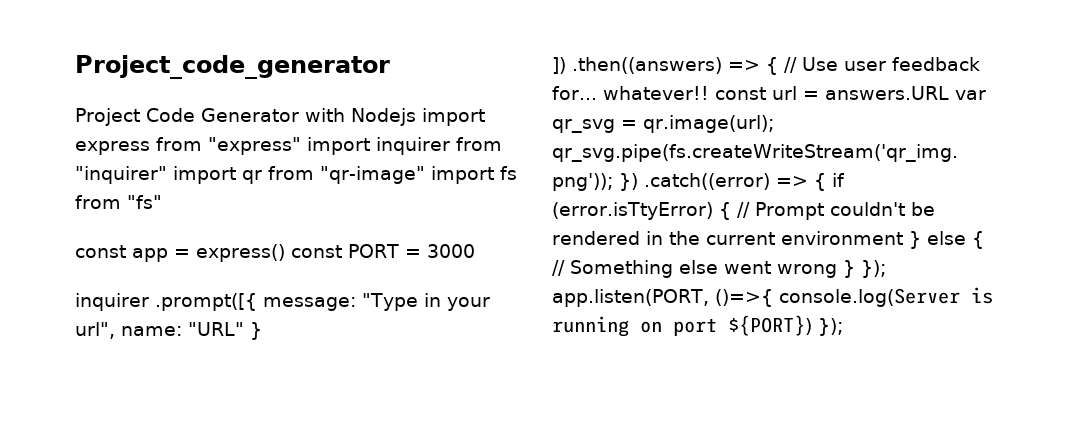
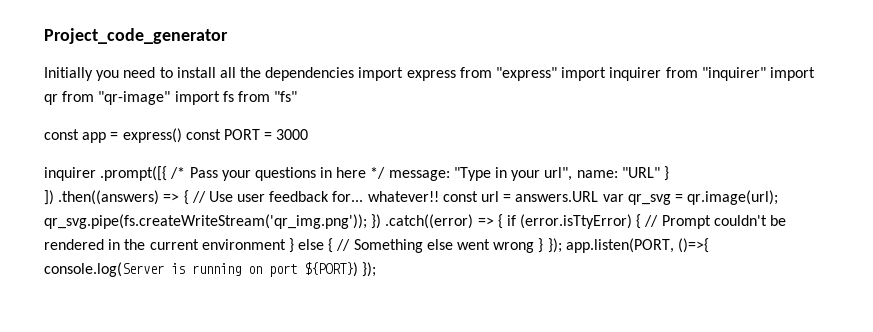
[75,108,416,126] Project Code Generator with Nodejs -> [44,67,355,81] Initially you need to install all the dependencies
(257, 302) none -> [170,167,386,181] /* Pass your questions in here */

